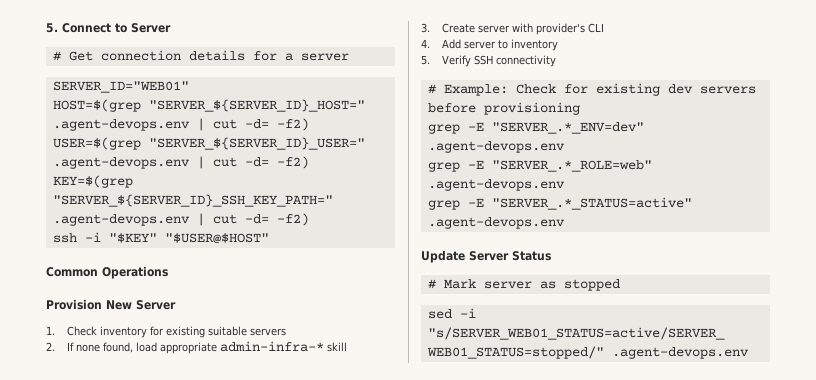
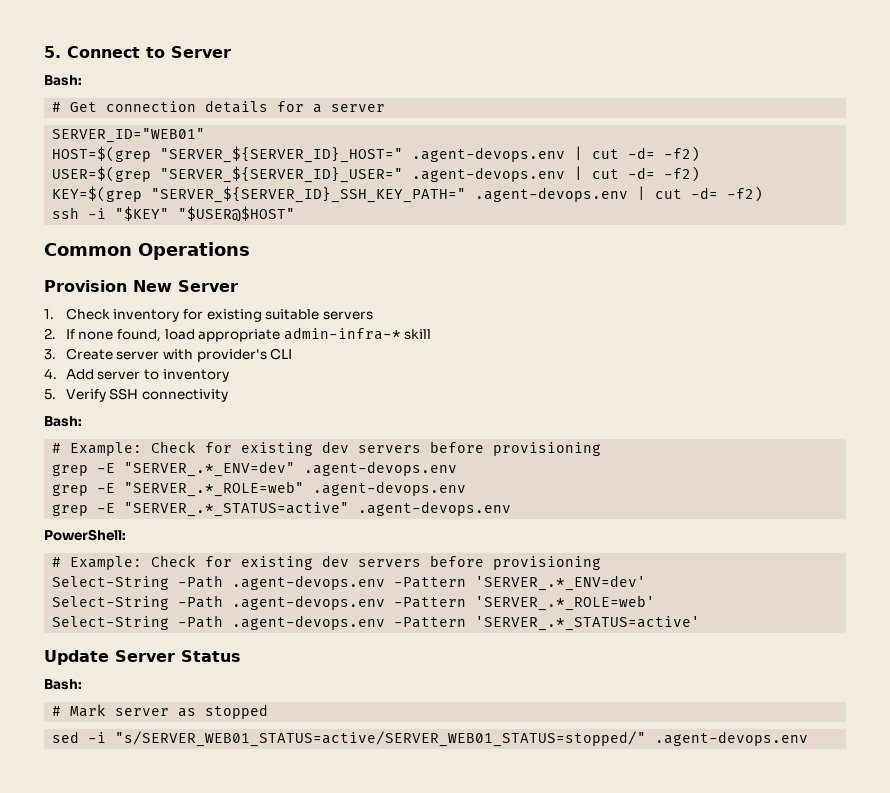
(171, 28) none -> [44,75,82,86] // Bash:
(556, 61) none -> [44,416,82,427] // Bash:
(565, 223) none -> [44,529,126,541] [52,555,602,570] [52,575,647,591] [52,595,656,611] [52,615,701,631] // PowerShell: // # Example: Check for existing dev servers before provisioning // Select-String -Path .agent-devops.env -Pattern 'SERVER_.*_ENV=dev' // Select-String -Path .agent-devops.env -Pattern 'SERVER_.*_ROLE=web' // Select-String -Path .agent-devops.env -Pattern 'SERVER_.*_STATUS=active'
(551, 256) none -> [44,679,82,690] // Bash:

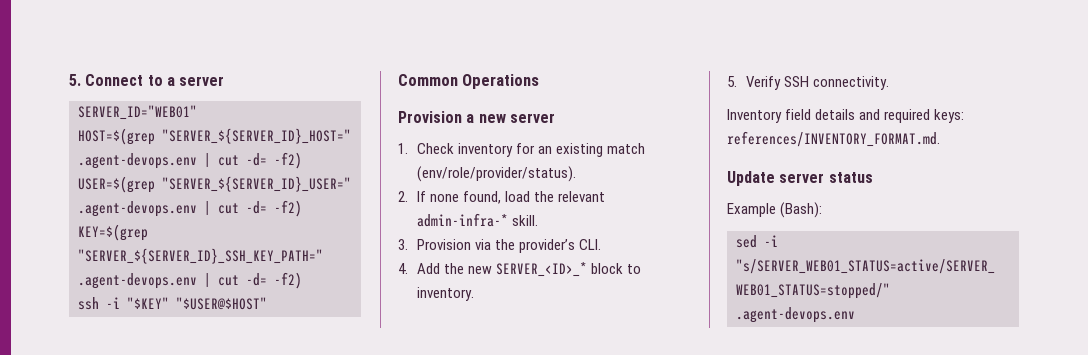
[171,46,231,58] [44,75,82,86] [52,100,305,113] Server // Bash: // # Get connection details for -> (163, 80) none
[133,280,238,292] New Server -> [466,113,555,123] a new server
[206,309,373,322] existing suitable servers -> [537,143,645,157] [416,166,576,182] an existing match (env/role/provider/status).
[198,327,432,342] [44,348,293,362] [44,368,229,382] [44,388,228,402] [44,416,82,427] [52,441,602,456] [52,461,458,477] [52,481,467,497] [52,501,512,517] [44,529,126,541] [52,555,602,570] [52,575,647,591] [52,595,656,611] [52,615,701,631] [44,650,241,665] [44,679,82,690] [52,704,269,719] appropriate admin-infra-* skill // 3. Create server with provider's CLI // 4. Add server to inventory // 5. Verify SSH connectivity // Bash: // # Example: Check for existing dev servers before provisioning // grep -E "SERVER_.*_ENV=dev" .agent-devops.env // grep -E "SERVER_.*_ROLE=web" .agent-devops.env // grep -E "SERVER_.*_STATUS=active" .agent-devops.env // PowerShell: // # Example: Check for existing dev servers before provisioning // Select-String -Path .agent-devops.env -Pattern 'SERVER_.*_ENV=dev' // Select-String -Path .agent-devops.env -Pattern 'SERVER_.*_ROLE=web' // Select-String -Path .agent-devops.env -Pattern 'SERVER_.*_STATUS=active' // Update Server Status // Bash: // # Mark server as stopped -> [533,191,605,202] [416,213,538,227] [398,239,601,253] [398,262,641,277] [416,287,474,301] [727,76,889,90] [727,109,965,123] [727,131,940,147] [727,171,873,186] [727,202,823,218] the relevant admin-infra-* skill. // 3. Provision via the provider’s CLI. // 4. Add the new SERVER_<ID>_* block to inventory. // 5. Verify SSH connectivity. // Inventory field details and required keys: references/INVENTORY_FORMAT.md. // Update server status // Example (Bash):

